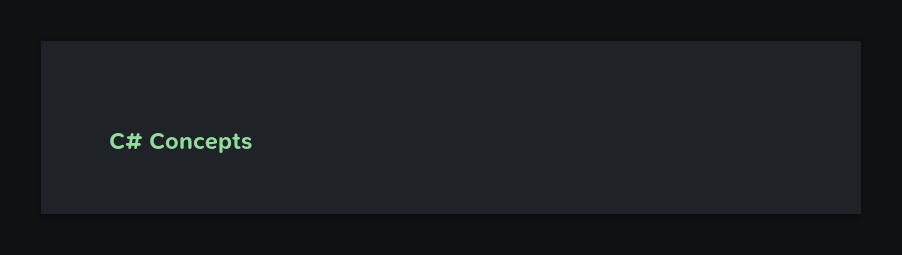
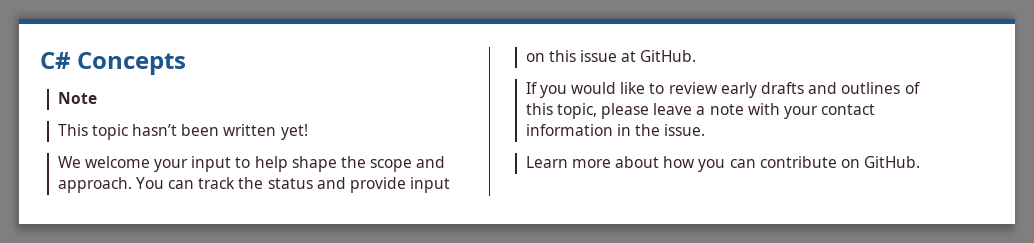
(253, 142) none -> [57,92,97,104] [57,124,308,140] [57,156,446,172] [57,177,451,193] [525,50,697,62] [525,82,920,98] [525,103,876,119] [525,124,706,136] [525,156,921,172] // Note // This topic hasn’t been written yet! // We welcome your input to help shape the scope and approach. You can track the status and provide input on this issue at GitHub. // If you would like to review early drafts and outlines of this topic, please leave a note with your contact information in the issue. // Learn more about how you can contribute on GitHub.

